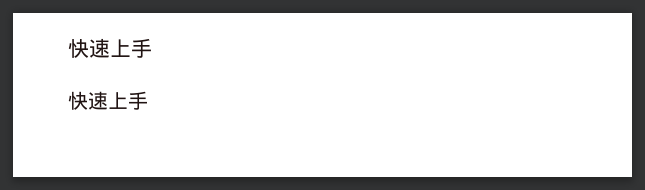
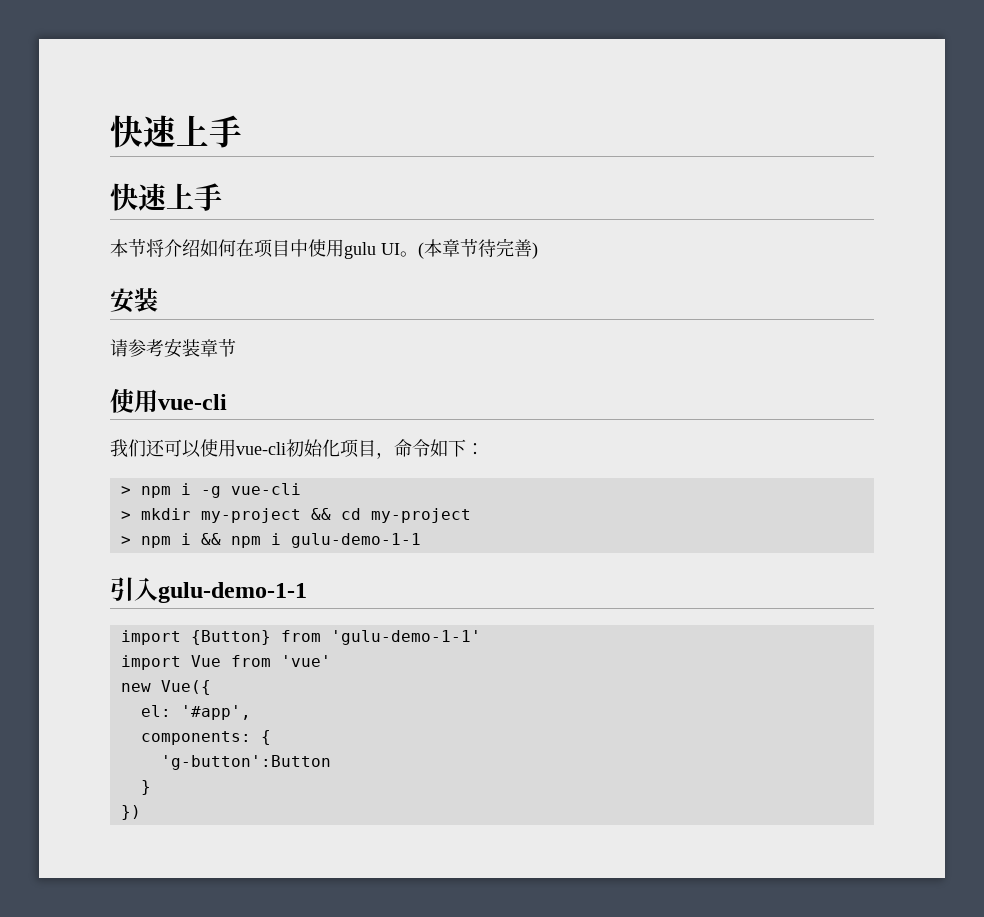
(148, 100) none -> [110,238,538,259] [110,288,158,313] [110,338,236,358] [110,388,227,413] [110,439,484,459] [120,483,301,498] [120,508,471,523] [120,533,421,548] [110,577,307,603] [120,630,481,645] [120,655,331,670] [120,680,211,695] [140,705,251,720] [140,730,271,745] [160,755,331,770] [140,780,151,795] [120,805,141,820] // 本节将介绍如何在项目中使用gulu UI。(本章节待完善) // 安装 // 请参考安装章节 // 使用vue-cli // 我们还可以使用vue-cli初始化项目，命令如下： // > npm i -g vue-cli // > mkdir my-project && cd my-project // > npm i && npm i gulu-demo-1-1 // 引入gulu-demo-1-1 // import {Button} from 'gulu-demo-1-1' // import Vue from 'vue' // new Vue({ // el: '#app', // components: { // 'g-button':Button // } // })

